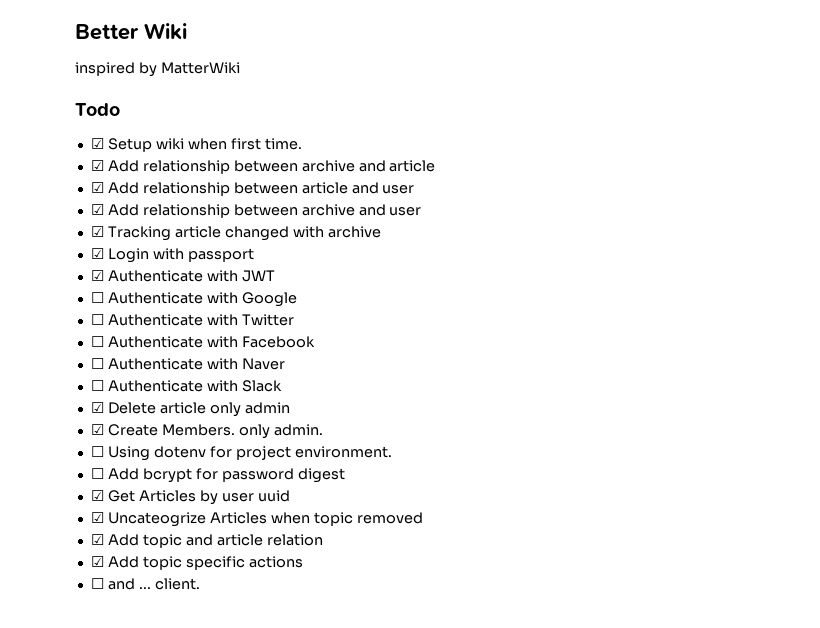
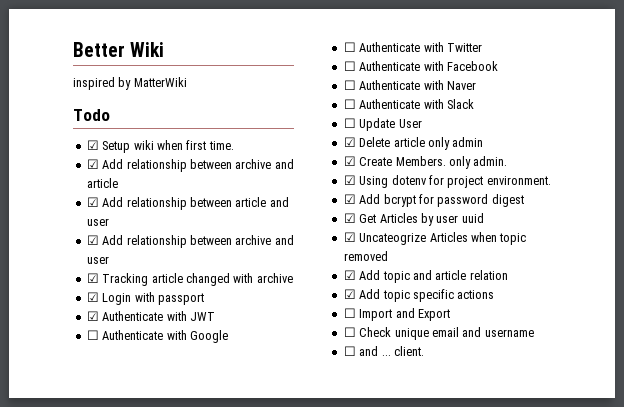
(282, 386) none -> [343,118,422,131] // ☐ Update User
[90,446,104,457] ☐ -> [343,175,356,185] ☑
[90,468,104,479] ☐ -> [343,194,356,204] ☑
(303, 562) none -> [343,308,450,321] [343,327,534,340] // ☐ Import and Export // ☐ Check unique email and username

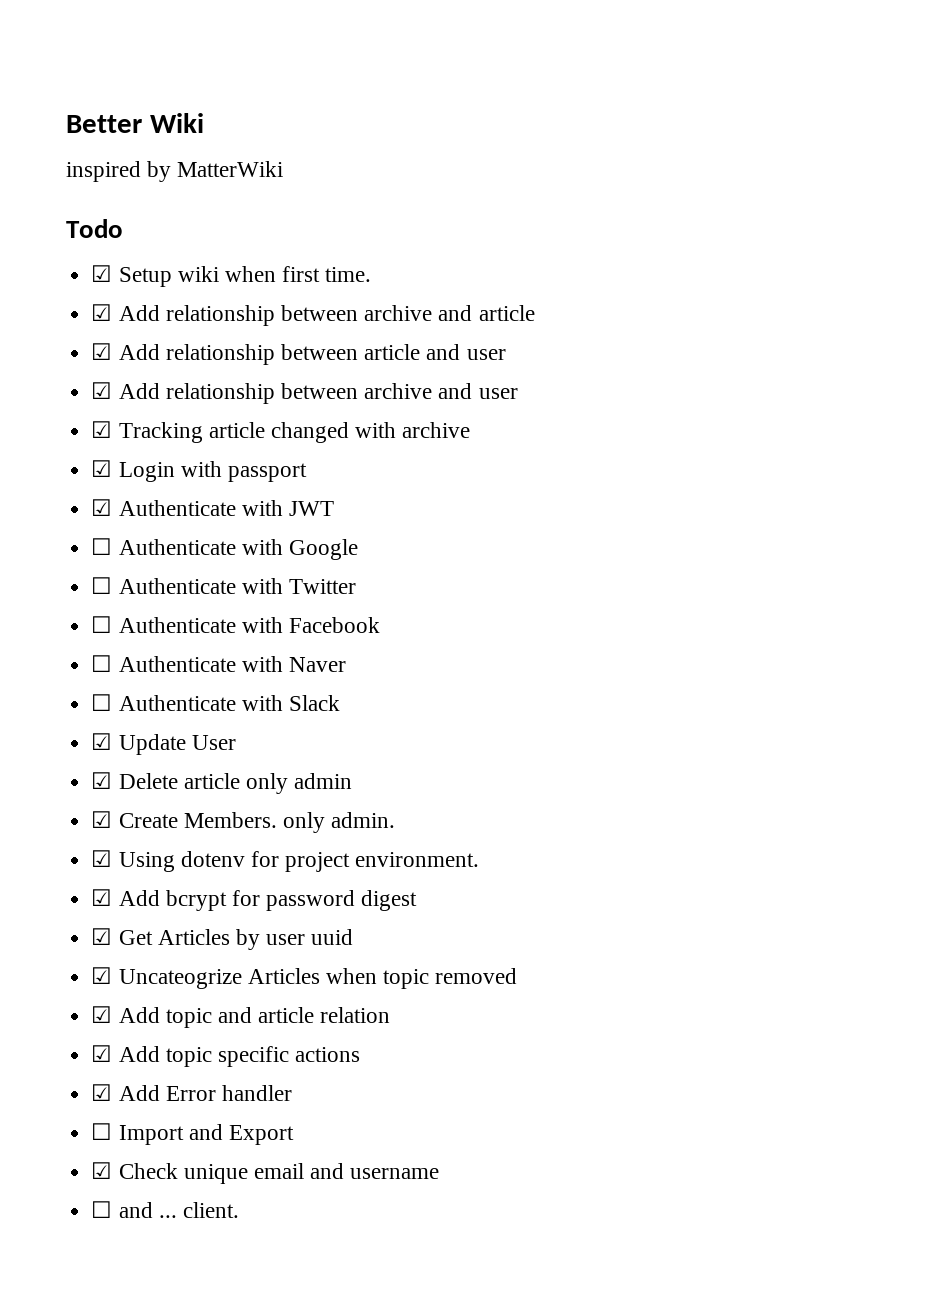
[343,118,356,128] ☐ -> [91,733,113,750] ☑
(495, 294) none -> [91,1084,292,1101] // ☑ Add Error handler
[343,327,356,337] ☐ -> [91,1162,113,1179] ☑

